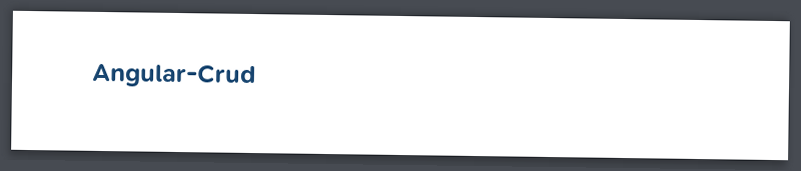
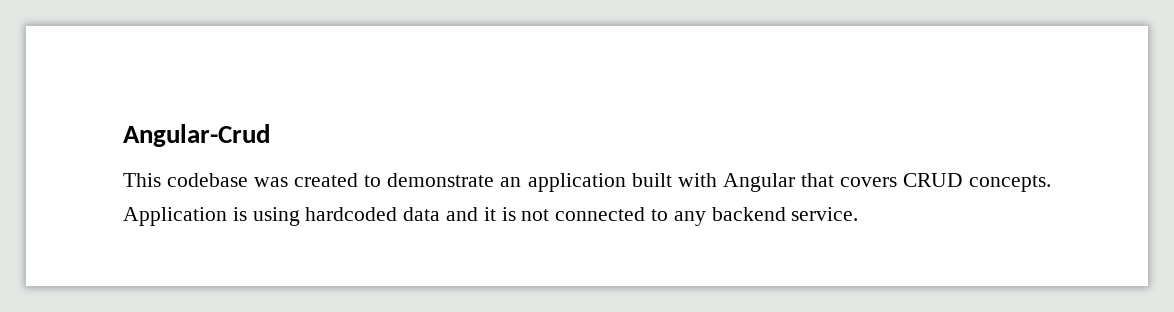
(256, 75) none -> [123,173,1051,192] [123,207,859,226] // This codebase was created to demonstrate an application built with Angular that covers CRUD concepts. Application is using hardcoded data and it is not connected to any backend service.

